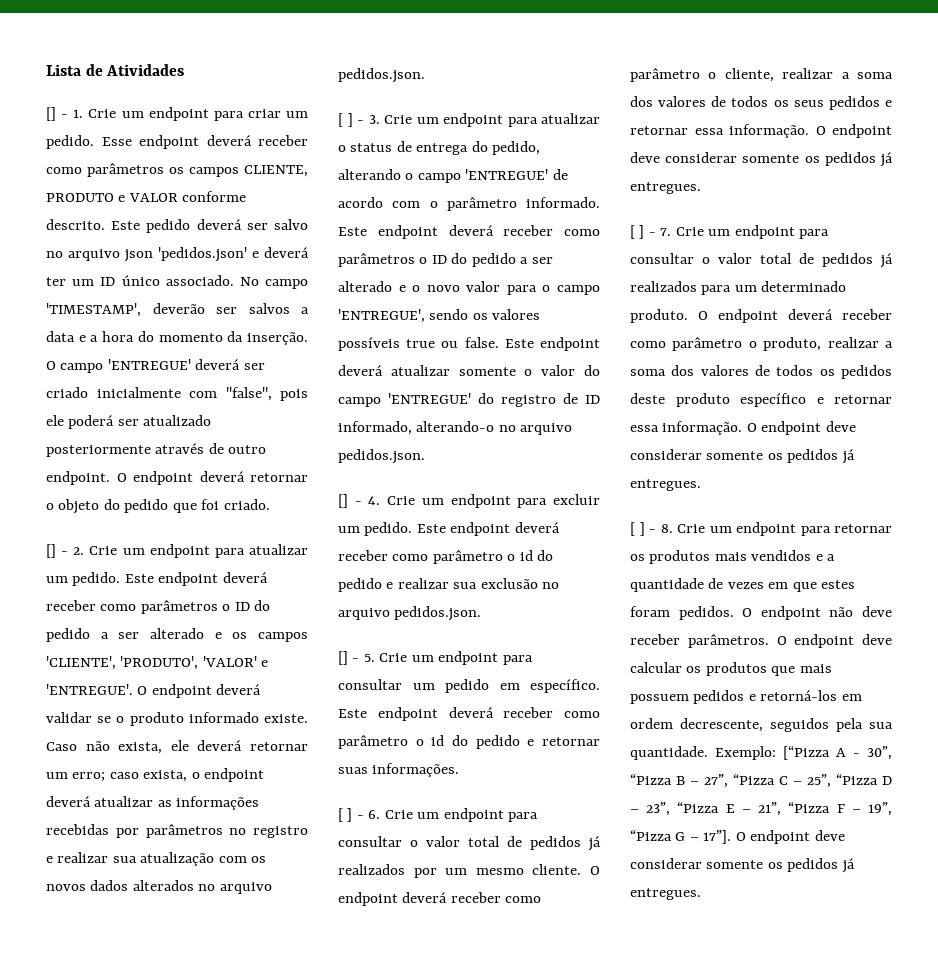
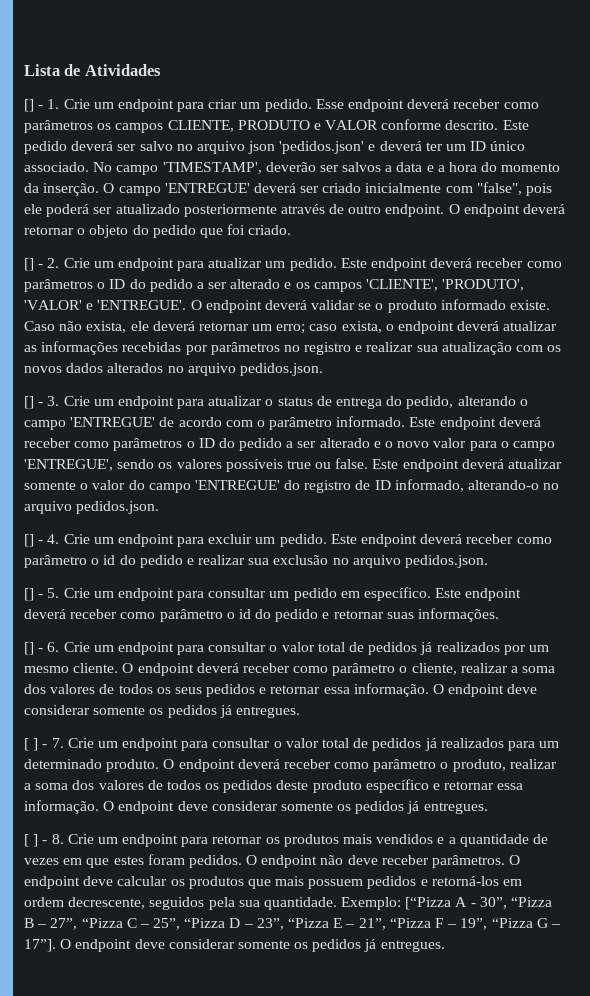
[338,113,353,127] [ ] -> [24,396,34,409] []
[338,808,353,822] [ ] -> [24,642,34,655] []

